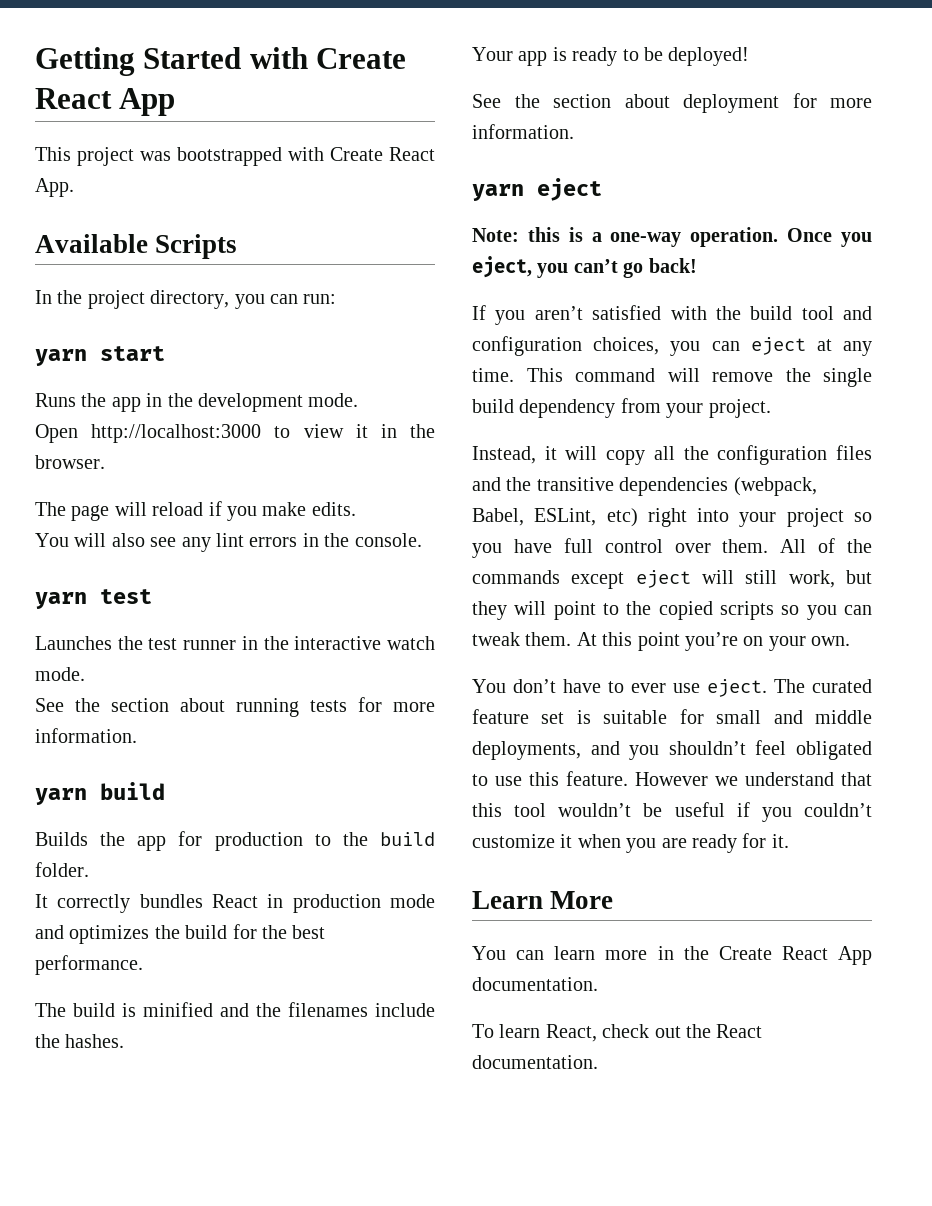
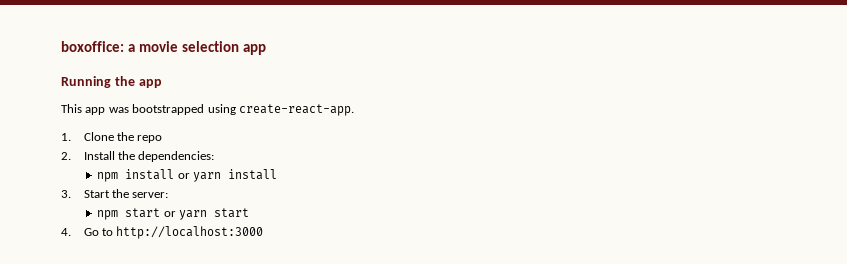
[35,47,407,76] [35,88,176,116] [35,147,134,166] Getting Started with Create React App // This project -> [61,41,266,55] [61,76,162,88] [61,104,106,115] boxoffice: a movie selection app // Running the app // This app
[288,147,435,161] [35,178,74,197] [35,234,238,259] [35,290,337,309] [35,346,165,366] [35,393,359,412] [35,424,436,443] [35,455,105,469] [35,501,356,521] [35,533,422,552] [35,589,152,609] [35,636,435,650] [35,667,85,681] [35,697,435,717] [35,728,137,743] [35,782,165,805] [35,831,436,851] [35,862,89,877] [35,894,435,913] [35,924,326,944] [35,955,143,975] [35,1002,435,1017] [35,1034,125,1048] [472,47,750,66] [472,93,872,113] [472,124,574,139] [472,178,602,201] [472,227,872,247] [472,256,697,278] [472,305,872,325] [472,336,873,356] [472,368,872,387] [472,398,771,418] [472,445,872,465] [472,477,817,496] [472,508,872,527] [472,538,872,558] [472,570,872,589] [472,601,872,620] [472,632,851,651] [472,679,872,697] [472,709,872,724] [472,740,872,760] [472,771,872,786] [472,802,872,822] [472,833,789,853] [472,891,614,909] [472,946,872,965] [472,977,598,991] [472,1024,763,1042] [472,1055,598,1069] with Create React App. // Available Scripts // In the project directory, you can run: // yarn start // Runs the app in the development mode. // Open http://localhost:3000 to view it in the browser. // The page will reload if you make edits. // You will also see any lint errors in the console. // yarn test // Launches the test runner in the interactive watch mode. // See the section about running tests for more information. // yarn build // Builds the app for production to the build folder. // It correctly bundles React in production mode and optimizes the build for the best performance. // The build is minified and the filenames include the hashes. // Your app is ready to be deployed! // See the section about deployment for more information. // yarn eject // Note: this is a one-way operation. Once you eject, you can’t go back! // If you aren’t satisfied with the build tool and configuration choices, you can eject at any time. This command will remove the single build dependency from your project. // Instead, it will copy all the configuration files and the transitive dependencies (webpack, Babel, ESLint, etc) right into your project so you have full control over them. All of the commands except eject will still work, but they will point to the copied scripts so you can tweak them. At this point you’re on your own. // You don’t have to ever use eject. The curated feature set is suitable for small and middle deployments, and you shouldn’t feel obligated to use this feature. However we understand that this tool wouldn’t be useful if you couldn’t customize it when you are ready for it. // Learn More // You can learn more in the Create React App documentation. // To learn React, check out the React documentation. -> [207,104,354,116] [61,132,163,143] [61,151,215,162] [97,169,278,182] [61,189,169,198] [97,208,250,220] [61,226,264,239] using create-react-app. // 1. Clone the repo // 2. Install the dependencies: // npm install or yarn install // 3. Start the server: // npm start or yarn start // 4. Go to http://localhost:3000

